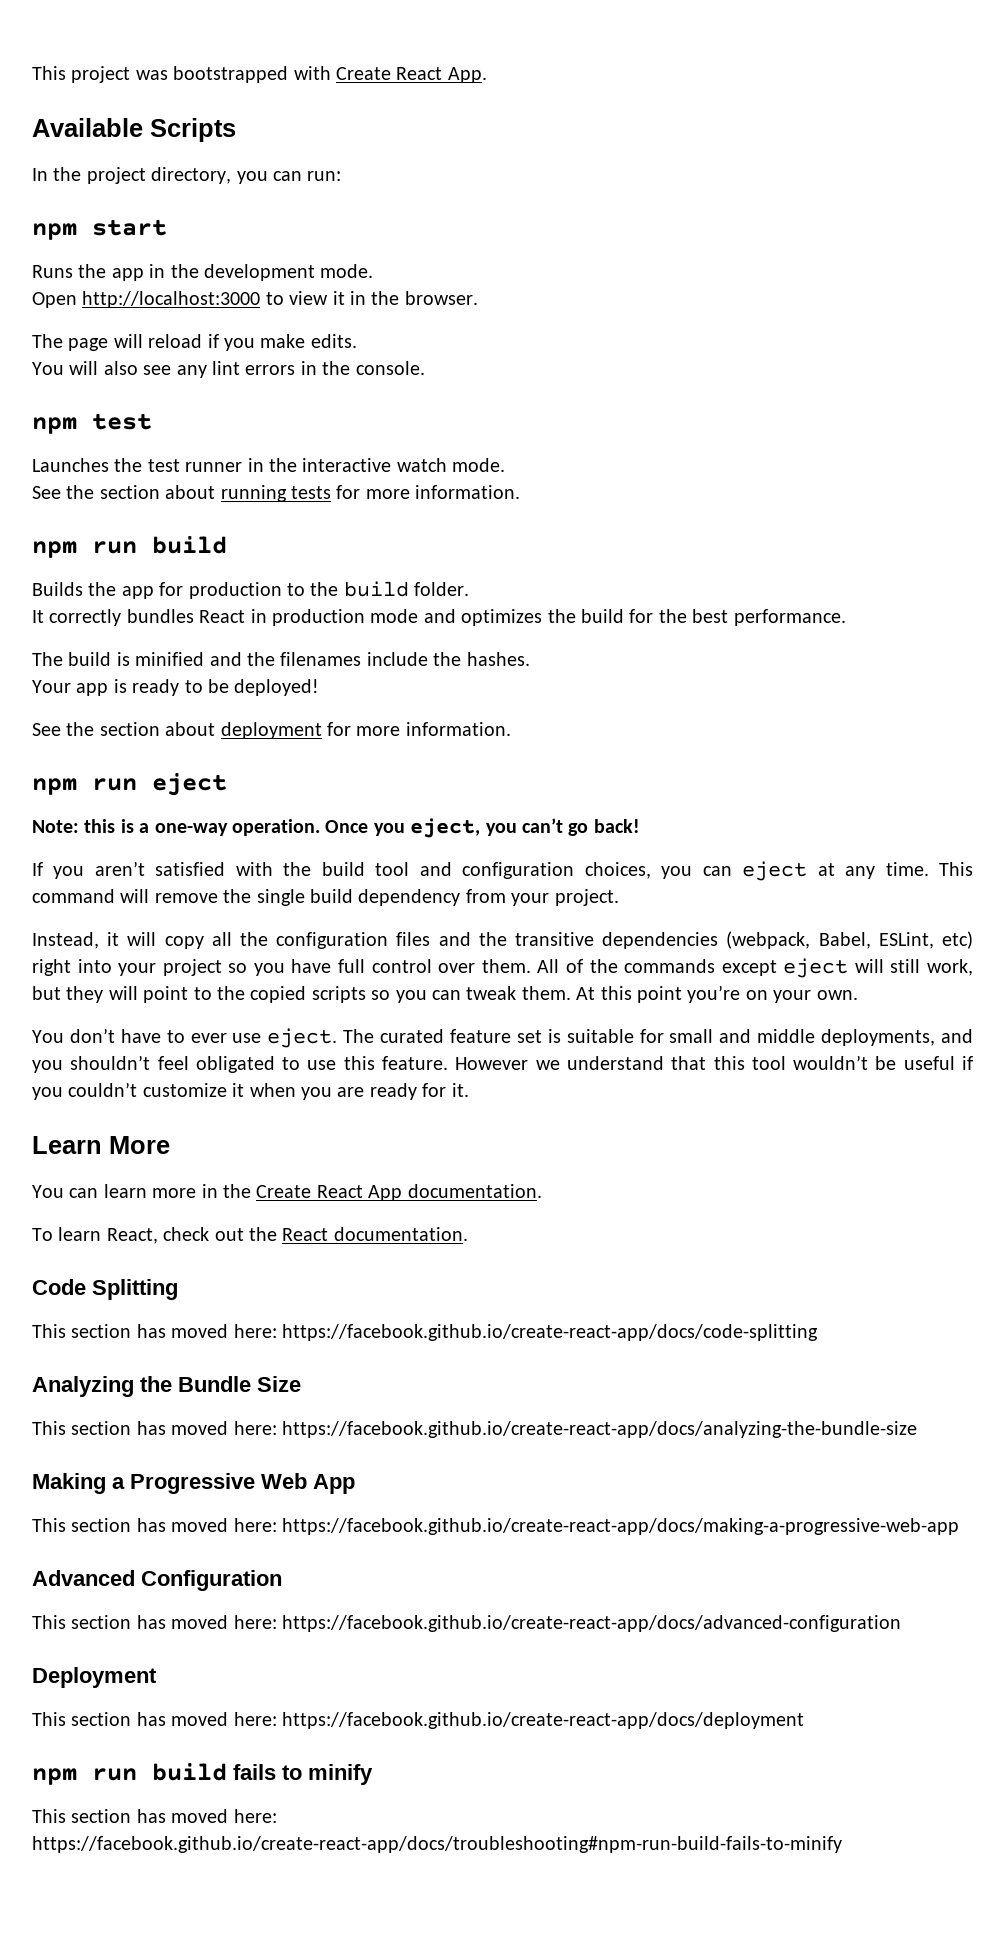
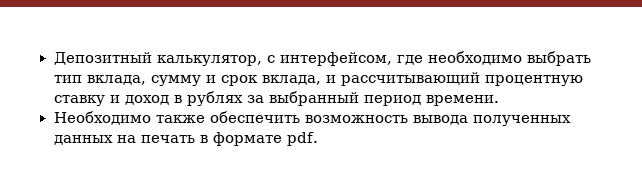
[32,66,487,83] [32,118,236,142] [32,167,342,184] [32,219,167,240] [32,264,374,281] [32,291,478,308] [32,334,357,351] [32,361,425,378] [32,413,152,434] [32,458,506,472] [32,485,521,502] [32,536,227,558] [32,581,470,599] [32,609,846,626] [32,652,530,666] [32,679,320,696] [32,722,511,739] [32,773,227,796] [32,818,640,838] [32,861,974,881] [32,889,619,906] [32,931,974,949] [32,958,973,978] [32,985,858,1003] [32,1028,974,1048] [32,1055,973,1073] [32,1082,469,1100] [32,1136,170,1154] [32,1184,542,1201] [32,1227,468,1244] [32,1279,178,1300] [32,1324,818,1341] [32,1376,301,1397] [32,1421,917,1438] [32,1473,355,1494] [32,1518,959,1535] [32,1570,282,1591] [32,1615,901,1632] [32,1667,157,1688] [32,1712,804,1729] [32,1763,373,1785] [32,1809,277,1823] [32,1836,842,1853] This project was bootstrapped with Create React App. // Available Scripts // In the project directory, you can run: // npm start // Runs the app in the development mode. // Open http://localhost:3000 to view it in the browser. // The page will reload if you make edits. // You will also see any lint errors in the console. // npm test // Launches the test runner in the interactive watch mode. // See the section about running tests for more information. // npm run build // Builds the app for production to the build folder. // It correctly bundles React in production mode and optimizes the build for the best performance. // The build is minified and the filenames include the hashes. // Your app is ready to be deployed! // See the section about deployment for more information. // npm run eject // Note: this is a one-way operation. Once you eject, you can’t go back! // If you aren’t satisfied with the build tool and configuration choices, you can eject at any time. This command will remove the single build dependency from your project. // Instead, it will copy all the configuration files and the transitive dependencies (webpack, Babel, ESLint, etc) right into your project so you have full control over them. All of the commands except eject will still work, but they will point to the copied scripts so you can tweak them. At this point you’re on your own. // You don’t have to ever use eject. The curated feature set is suitable for small and middle deployments, and you shouldn’t feel obligated to use this feature. However we understand that this tool wouldn’t be useful if you couldn’t customize it when you are ready for it. // Learn More // You can learn more in the Create React App documentation. // To learn React, check out the React documentation. // Code Splitting // This section has moved here: https://facebook.github.io/create-react-app/docs/code-splitting // Analyzing the Bundle Size // This section has moved here: https://facebook.github.io/create-react-app/docs/analyzing-the-bundle-size // Making a Progressive Web App // This section has moved here: https://facebook.github.io/create-react-app/docs/making-a-progressive-web-app // Advanced Configuration // This section has moved here: https://facebook.github.io/create-react-app/docs/advanced-configuration // Deployment // This section has moved here: https://facebook.github.io/create-react-app/docs/deployment // npm run build fails to minify // This section has moved here: https://facebook.github.io/create-react-app/docs/troubleshooting#npm-run-build-fails-to-minify -> [53,51,591,66] [53,72,583,86] [53,91,499,106] [53,111,571,126] [53,132,318,146] Депозитный калькулятор, с интерфейсом, где необходимо выбрать тип вклада, сумму и срок вклада, и рассчитывающий процентную ставку и доход в рублях за выбранный период времени. // Необходимо также обеспечить возможность вывода полученных данных на печать в формате pdf.

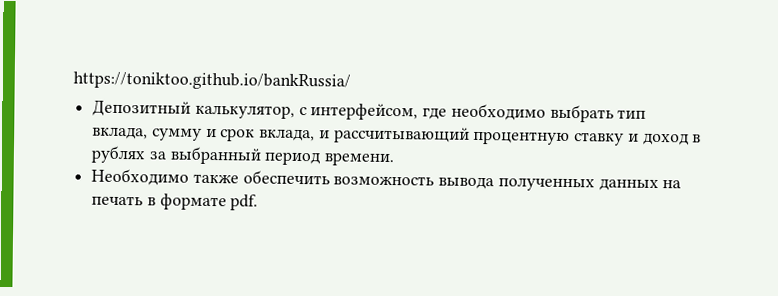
(53, 58) none -> [73,71,351,91] https://toniktoo.github.io/bankRussia/ //

